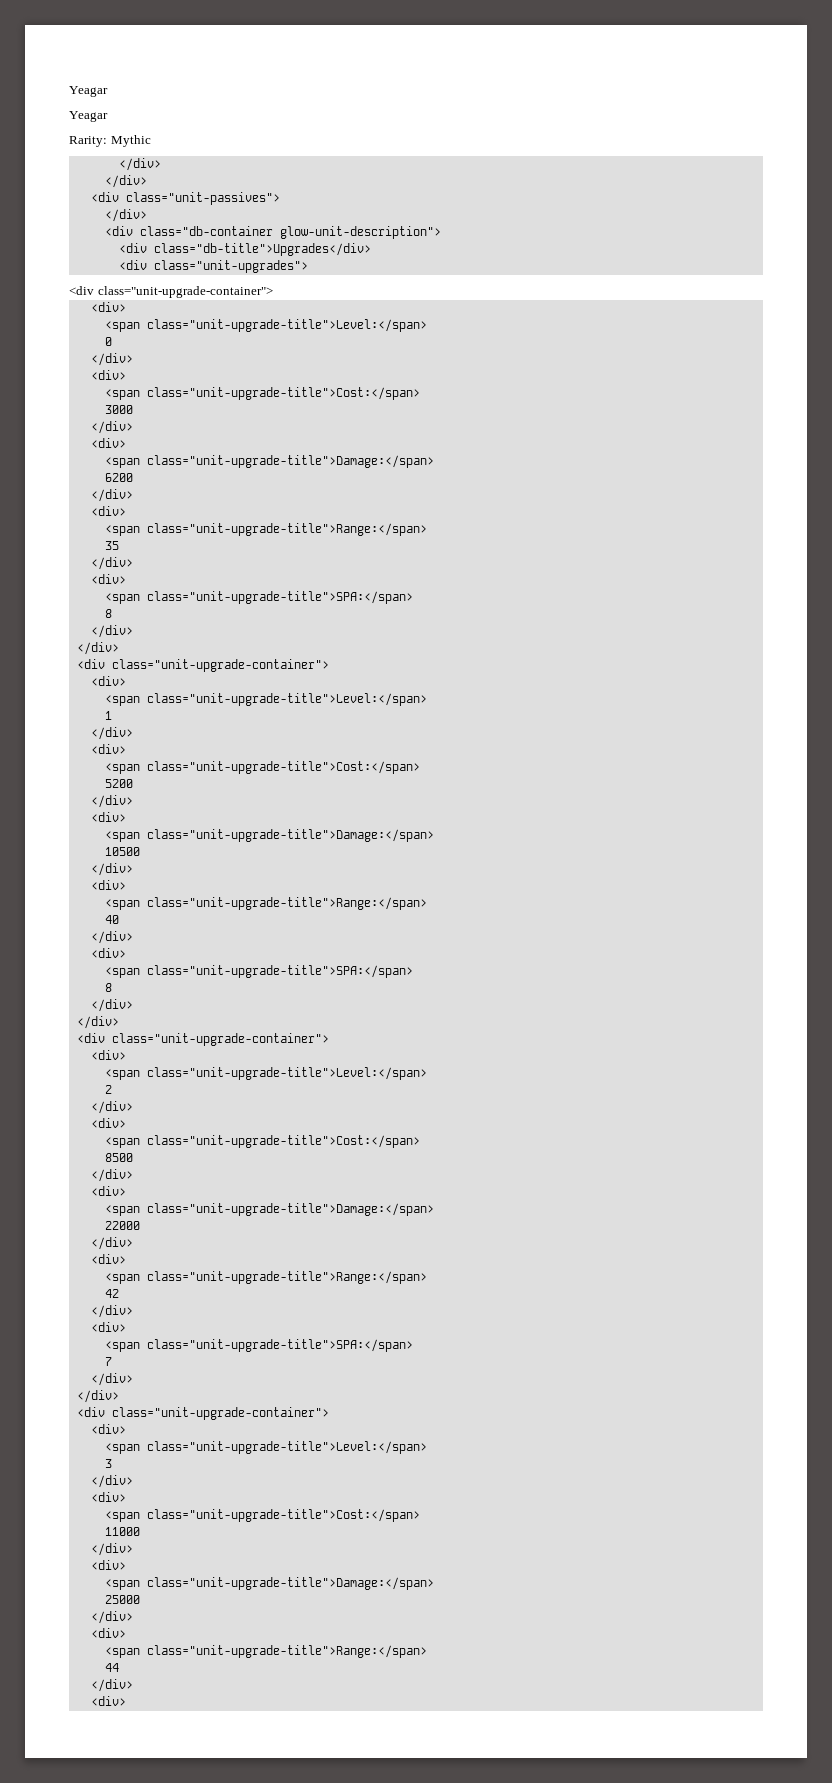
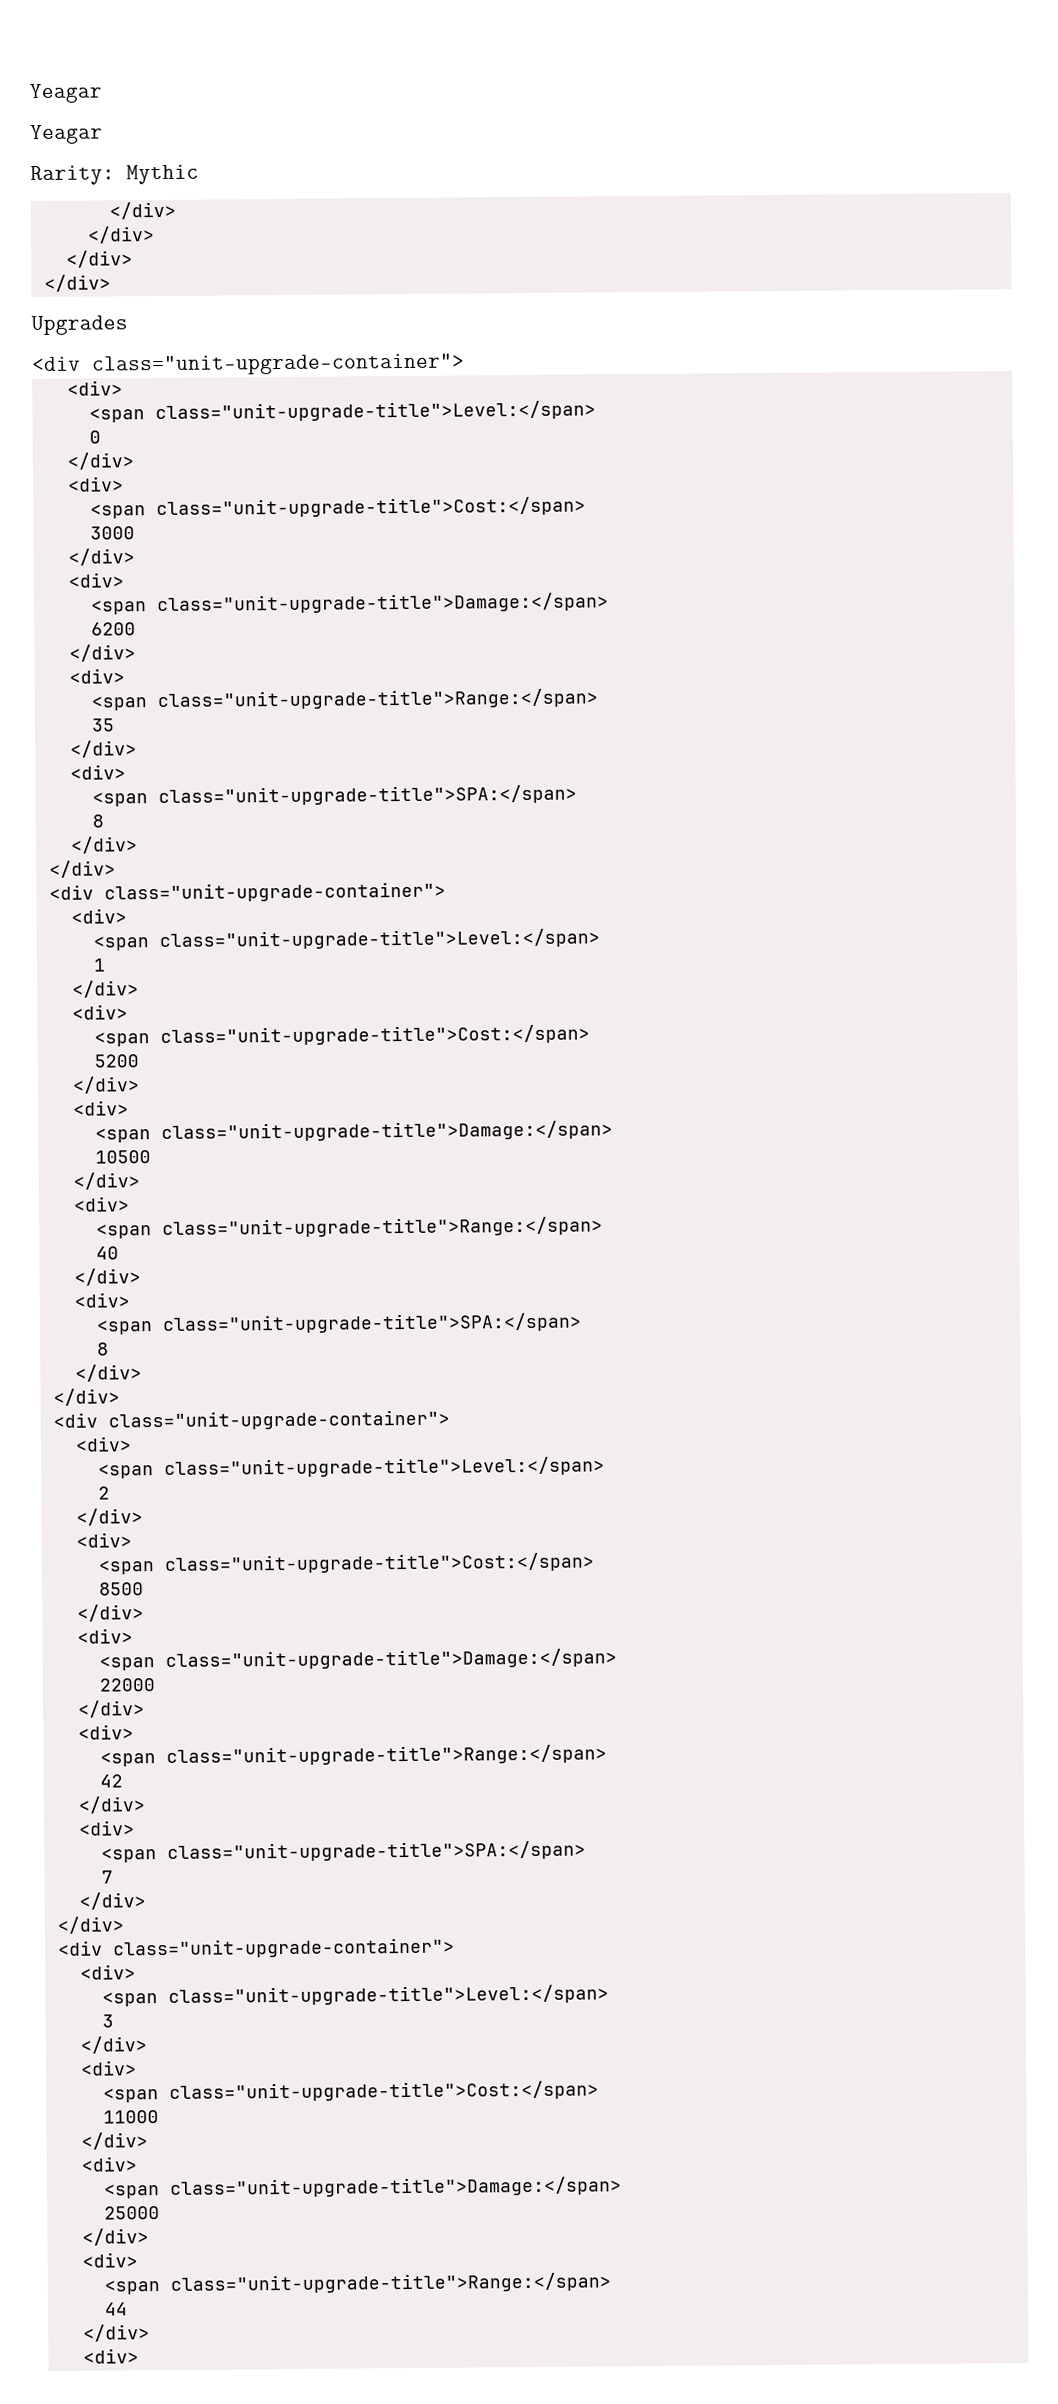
[90,192,280,205] [104,209,147,222] [104,226,441,239] [118,243,371,256] [118,260,308,273] <div class="unit-passives"> // </div> // <div class="db-container glow-unit-description"> // <div class="db-title">Upgrades</div> // <div class="unit-upgrades"> -> [65,250,133,268] [43,274,111,292] [31,315,128,336] </div> // </div> // Upgrades

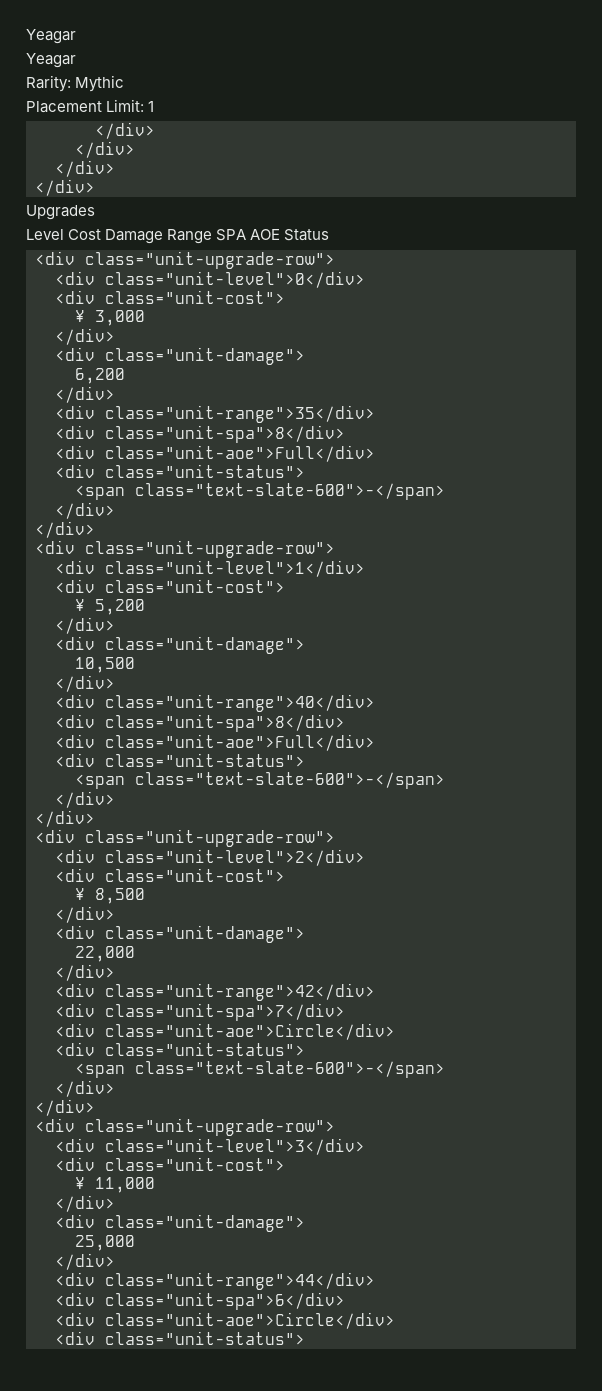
(199, 174) none -> [26,99,155,113] // Placement Limit: 1
[32,353,465,376] [66,380,123,396] [88,400,596,423] [88,430,101,444] [66,452,134,470] [67,476,124,492] [89,496,586,519] [89,526,135,540] [67,548,135,566] [67,572,124,588] [90,592,609,615] [90,622,136,636] [68,644,136,662] [68,668,125,684] [90,688,598,711] [91,718,115,732] [69,740,137,758] [69,764,126,780] [91,784,577,807] [91,814,104,828] [69,836,138,854] [48,860,116,878] [48,881,446,903] [70,908,127,924] [92,928,600,951] [92,958,106,972] [71,980,139,998] [71,1004,128,1020] [93,1024,590,1047] [93,1054,139,1068] [71,1076,140,1094] [72,1100,129,1116] [94,1120,613,1143] [94,1150,151,1164] [72,1172,140,1190] [72,1196,130,1212] [95,1216,603,1239] [95,1246,119,1260] [73,1268,141,1286] [73,1292,130,1308] [95,1312,582,1335] [96,1342,109,1356] [74,1364,142,1382] [52,1388,120,1406] [52,1409,450,1431] [74,1436,132,1452] [97,1456,605,1479] [97,1486,110,1500] [75,1508,143,1526] [75,1532,132,1548] [97,1552,595,1575] [98,1582,144,1596] [76,1604,144,1622] [76,1628,133,1644] [98,1648,617,1671] [98,1678,155,1692] [77,1700,145,1718] [77,1724,134,1740] [99,1744,607,1767] [99,1774,123,1788] [77,1796,146,1814] [78,1820,135,1836] [100,1840,586,1863] [100,1870,113,1884] [78,1892,146,1910] [56,1916,124,1934] [57,1937,455,1959] [79,1964,136,1980] [101,1984,609,2007] [101,2014,114,2028] [79,2036,147,2054] [80,2060,137,2076] [102,2080,599,2103] [102,2110,159,2124] [80,2132,148,2150] [80,2156,137,2172] [103,2176,622,2199] [103,2206,160,2220] [81,2228,149,2246] [81,2252,138,2268] [103,2272,611,2295] [104,2302,128,2316] [82,2324,150,2342] [82,2348,139,2364] <div class="unit-upgrade-container"> // <div> // <span class="unit-upgrade-title">Level:</span> // 0 // </div> // <div> // <span class="unit-upgrade-title">Cost:</span> // 3000 // </div> // <div> // <span class="unit-upgrade-title">Damage:</span> // 6200 // </div> // <div> // <span class="unit-upgrade-title">Range:</span> // 35 // </div> // <div> // <span class="unit-upgrade-title">SPA:</span> // 8 // </div> // </div> // <div class="unit-upgrade-container"> // <div> // <span class="unit-upgrade-title">Level:</span> // 1 // </div> // <div> // <span class="unit-upgrade-title">Cost:</span> // 5200 // </div> // <div> // <span class="unit-upgrade-title">Damage:</span> // 10500 // </div> // <div> // <span class="unit-upgrade-title">Range:</span> // 40 // </div> // <div> // <span class="unit-upgrade-title">SPA:</span> // 8 // </div> // </div> // <div class="unit-upgrade-container"> // <div> // <span class="unit-upgrade-title">Level:</span> // 2 // </div> // <div> // <span class="unit-upgrade-title">Cost:</span> // 8500 // </div> // <div> // <span class="unit-upgrade-title">Damage:</span> // 22000 // </div> // <div> // <span class="unit-upgrade-title">Range:</span> // 42 // </div> // <div> // <span class="unit-upgrade-title">SPA:</span> // 7 // </div> // </div> // <div class="unit-upgrade-container"> // <div> // <span class="unit-upgrade-title">Level:</span> // 3 // </div> // <div> // <span class="unit-upgrade-title">Cost:</span> // 11000 // </div> // <div> // <span class="unit-upgrade-title">Damage:</span> // 25000 // </div> // <div> // <span class="unit-upgrade-title">Range:</span> // 44 // </div> // <div> -> [26,229,330,244] [35,251,335,269] [55,271,365,288] [55,290,285,304] [75,310,145,326] [55,328,115,345] [55,347,305,365] [75,368,125,384] [55,386,115,403] [55,405,375,423] [55,425,345,443] [55,445,375,462] [55,464,305,478] [75,483,445,500] [55,502,115,519] [35,521,95,538] [35,540,335,558] [55,560,365,577] [55,579,285,593] [75,599,145,615] [55,617,115,634] [55,636,305,654] [75,657,135,673] [55,675,115,692] [55,694,375,712] [55,714,345,732] [55,734,375,751] [55,753,305,767] [75,772,445,789] [55,791,115,808] [35,810,95,827] [35,829,335,847] [55,849,365,866] [55,868,285,882] [75,888,145,904] [55,906,115,923] [55,925,305,943] [75,946,135,962] [55,964,115,981] [55,983,375,1001] [55,1003,345,1021] [55,1023,395,1040] [55,1042,305,1056] [75,1061,445,1078] [55,1080,115,1097] [35,1099,95,1116] [35,1118,335,1136] [55,1138,365,1155] [55,1157,285,1171] [75,1177,155,1193] [55,1195,115,1212] [55,1214,305,1232] [75,1235,135,1251] [55,1253,115,1270] [55,1272,375,1290] [55,1292,345,1310] [55,1312,395,1329] [55,1331,305,1345] Level Cost Damage Range SPA AOE Status // <div class="unit-upgrade-row"> // <div class="unit-level">0</div> // <div class="unit-cost"> // ¥ 3,000 // </div> // <div class="unit-damage"> // 6,200 // </div> // <div class="unit-range">35</div> // <div class="unit-spa">8</div> // <div class="unit-aoe">Full</div> // <div class="unit-status"> // <span class="text-slate-600">-</span> // </div> // </div> // <div class="unit-upgrade-row"> // <div class="unit-level">1</div> // <div class="unit-cost"> // ¥ 5,200 // </div> // <div class="unit-damage"> // 10,500 // </div> // <div class="unit-range">40</div> // <div class="unit-spa">8</div> // <div class="unit-aoe">Full</div> // <div class="unit-status"> // <span class="text-slate-600">-</span> // </div> // </div> // <div class="unit-upgrade-row"> // <div class="unit-level">2</div> // <div class="unit-cost"> // ¥ 8,500 // </div> // <div class="unit-damage"> // 22,000 // </div> // <div class="unit-range">42</div> // <div class="unit-spa">7</div> // <div class="unit-aoe">Circle</div> // <div class="unit-status"> // <span class="text-slate-600">-</span> // </div> // </div> // <div class="unit-upgrade-row"> // <div class="unit-level">3</div> // <div class="unit-cost"> // ¥ 11,000 // </div> // <div class="unit-damage"> // 25,000 // </div> // <div class="unit-range">44</div> // <div class="unit-spa">6</div> // <div class="unit-aoe">Circle</div> // <div class="unit-status">

